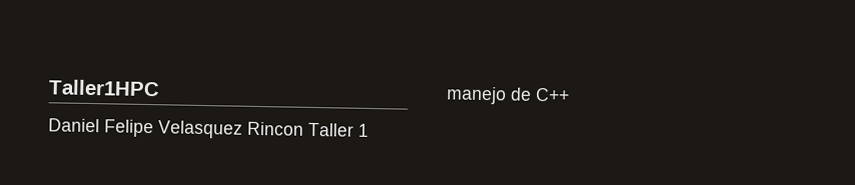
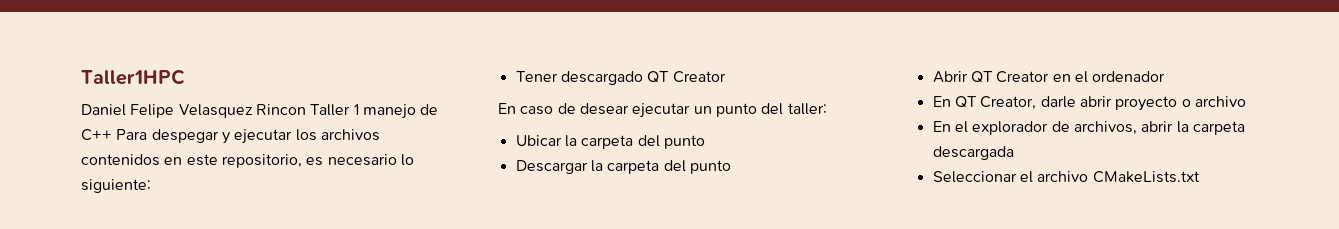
(570, 94) none -> [116,129,380,144] [81,154,414,168] [81,179,151,193] [515,71,726,85] [498,103,827,118] [515,135,705,149] [515,160,731,174] [932,71,1166,83] [932,96,1246,111] [932,121,1245,135] [932,146,1014,160] [932,171,1200,183] Para despegar y ejecutar los archivos contenidos en este repositorio, es necesario lo siguiente: // Tener descargado QT Creator // En caso de desear ejecutar un punto del taller: // Ubicar la carpeta del punto // Descargar la carpeta del punto // Abrir QT Creator en el ordenador // En QT Creator, darle abrir proyecto o archivo // En el explorador de archivos, abrir la carpeta descargada // Seleccionar el archivo CMakeLists.txt

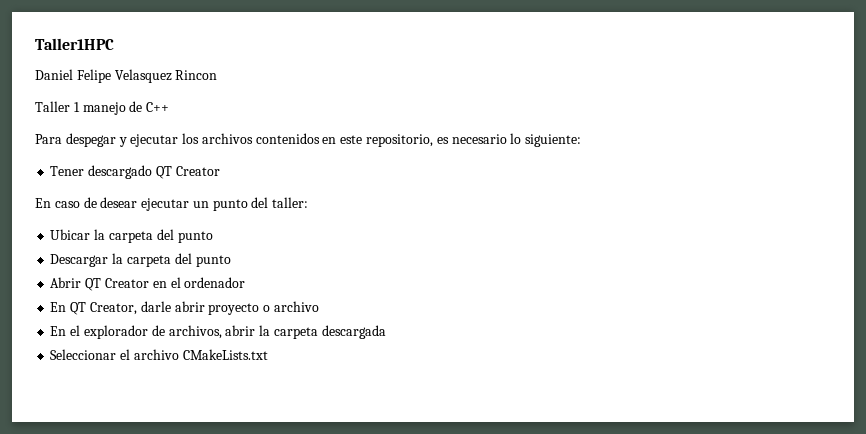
(306, 109) none -> (218, 75) //
(112, 135) none -> (170, 107) //

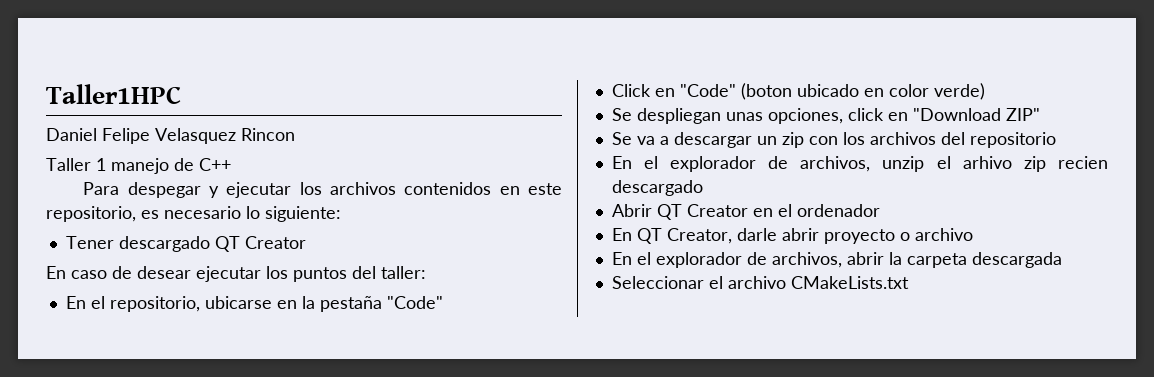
[192,199,248,211] un punto -> [266,266,347,282] los puntos
[50,229,213,243] [50,253,231,267] Ubicar la carpeta del punto // Descargar la carpeta del punto -> [65,296,443,312] [611,83,985,100] [611,108,1040,124] [611,132,1056,148] [611,156,1108,172] [611,180,703,196] En el repositorio, ubicarse en la pestaña "Code" // Click en "Code" (boton ubicado en color verde) // Se despliegan unas opciones, click en "Download ZIP" // Se va a descargar un zip con los archivos del repositorio // En el explorador de archivos, unzip el arhivo zip recien descargado

